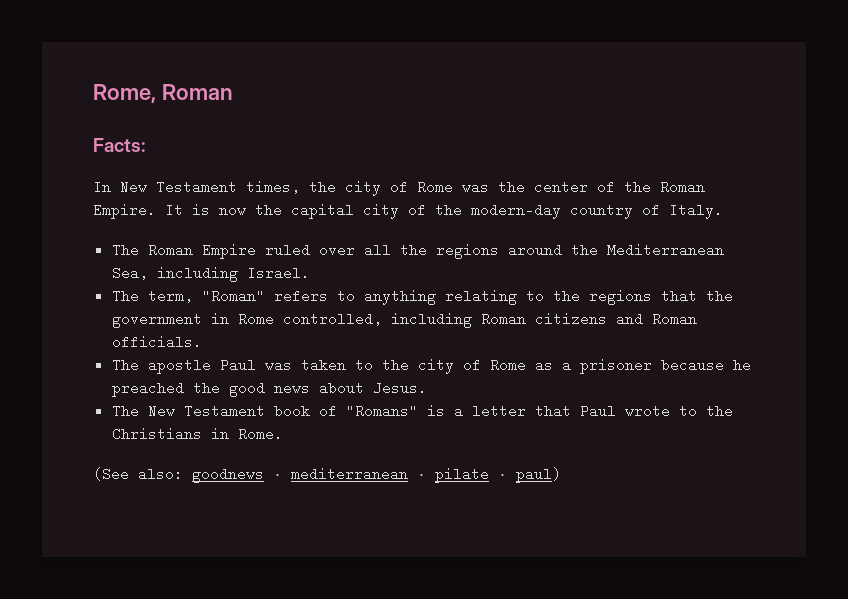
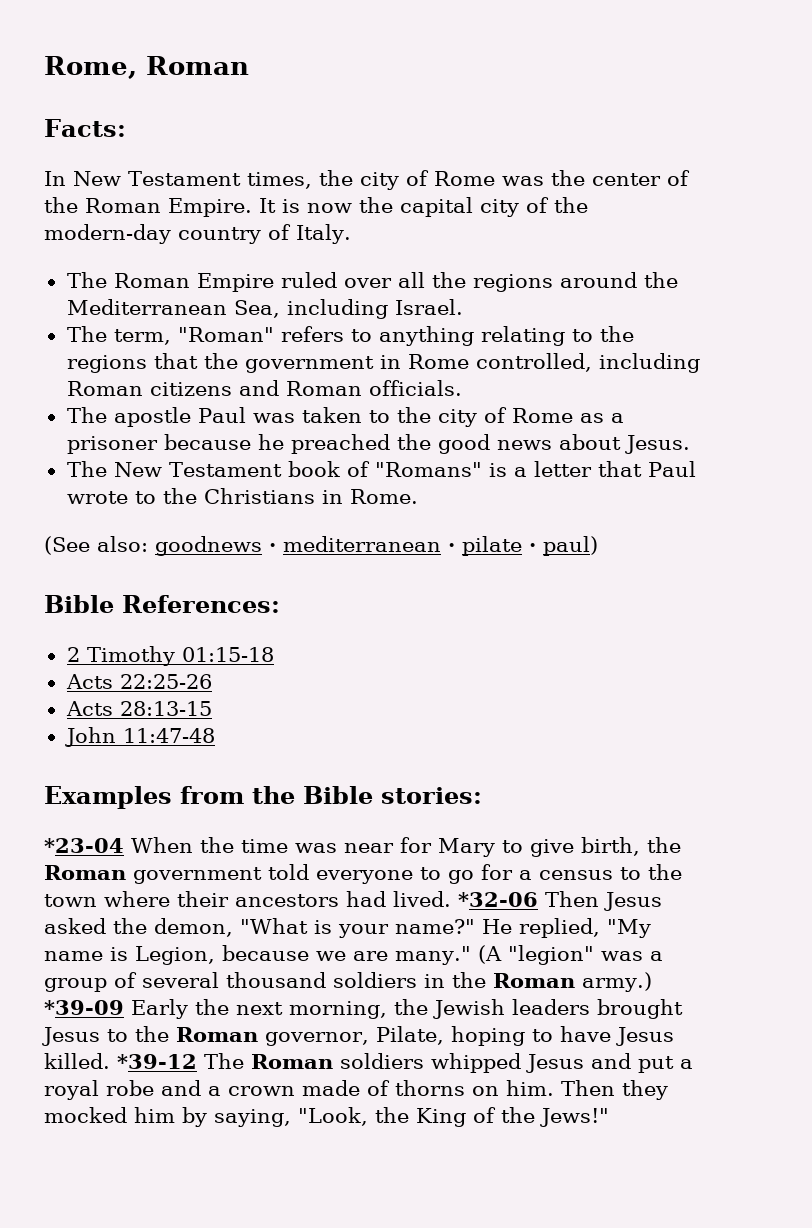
(561, 475) none -> [44,595,280,613] [66,646,274,666] [65,674,212,689] [65,701,212,716] [64,727,215,747] [44,786,482,809] [44,837,681,857] [44,864,682,884] [44,891,662,911] [44,918,651,938] [44,945,663,965] [44,972,652,992] [44,999,683,1019] [42,1026,674,1046] [44,1053,693,1073] [44,1080,668,1100] [44,1107,609,1127] // Bible References: // 2 Timothy 01:15-18 // Acts 22:25-26 // Acts 28:13-15 // John 11:47-48 // Examples from the Bible stories: // *23-04 When the time was near for Mary to give birth, the Roman government told everyone to go for a census to the town where their ancestors had lived. *32-06 Then Jesus asked the demon, "What is your name?" He replied, "My name is Legion, because we are many." (A "legion" was a group of several thousand soldiers in the Roman army.) *39-09 Early the next morning, the Jewish leaders brought Jesus to the Roman governor, Pilate, hoping to have Jesus killed. *39-12 The Roman soldiers whipped Jesus and put a royal robe and a crown made of thorns on him. Then they mocked him by saying, "Look, the King of the Jews!"

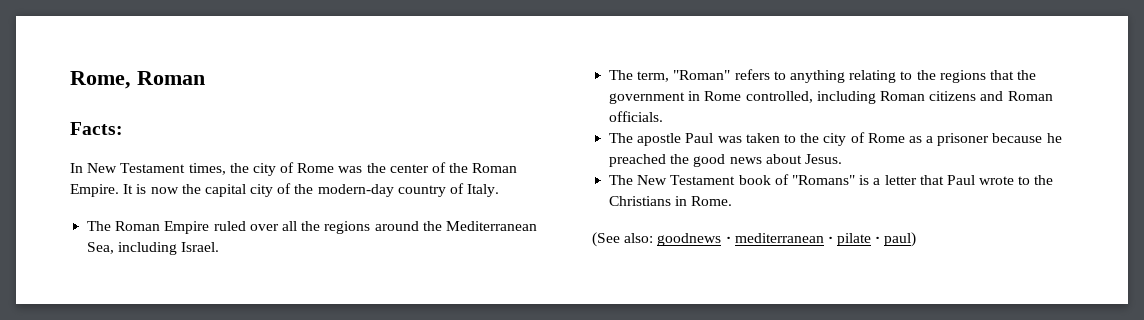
[44,595,280,613] [66,646,274,666] [65,674,212,689] [65,701,212,716] [64,727,215,747] [44,786,482,809] [44,837,681,857] [44,864,682,884] [44,891,662,911] [44,918,651,938] [44,945,663,965] [44,972,652,992] [44,999,683,1019] [42,1026,674,1046] [44,1053,693,1073] [44,1080,668,1100] [44,1107,609,1127] // Bible References: // 2 Timothy 01:15-18 // Acts 22:25-26 // Acts 28:13-15 // John 11:47-48 // Examples from the Bible stories: // *23-04 When the time was near for Mary to give birth, the Roman government told everyone to go for a census to the town where their ancestors had lived. *32-06 Then Jesus asked the demon, "What is your name?" He replied, "My name is Legion, because we are many." (A "legion" was a group of several thousand soldiers in the Roman army.) *39-09 Early the next morning, the Jewish leaders brought Jesus to the Roman governor, Pilate, hoping to have Jesus killed. *39-12 The Roman soldiers whipped Jesus and put a royal robe and a crown made of thorns on him. Then they mocked him by saying, "Look, the King of the Jews!" -> (917, 239) none

